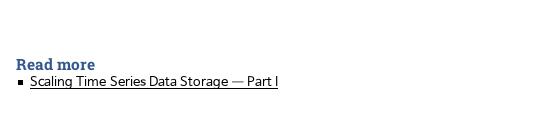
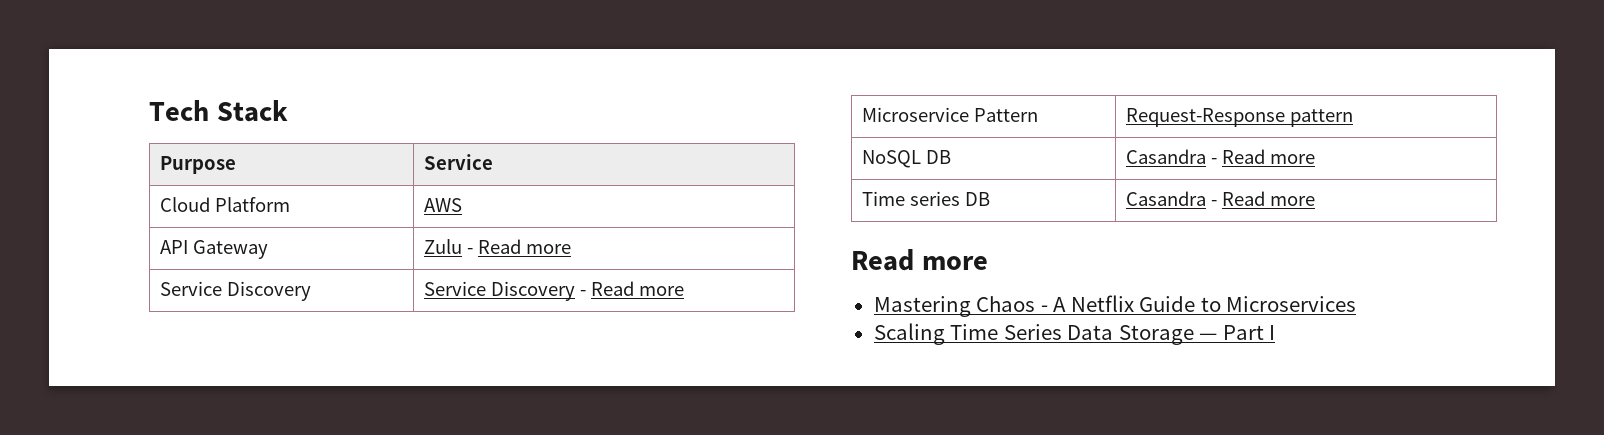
[16,58,96,71] Read more -> [149,100,288,122] [160,156,237,174] [424,154,494,170] [160,197,291,212] [424,198,463,212] [160,240,269,259] [424,239,572,254] [160,281,312,301] [424,281,685,301] [862,107,1039,122] [1126,108,1354,127] [862,150,952,168] [1126,149,1316,164] [862,191,991,206] [1126,191,1316,206] [851,249,988,271] [873,295,1357,317] Tech Stack // Purpose | Service // Cloud Platform | AWS // API Gateway | Zulu - Read more // Service Discovery | Service Discovery - Read more // Microservice Pattern | Request-Response pattern // NoSQL DB | Casandra - Read more // Time series DB | Casandra - Read more // Read more // Mastering Chaos - A Netflix Guide to Microservices

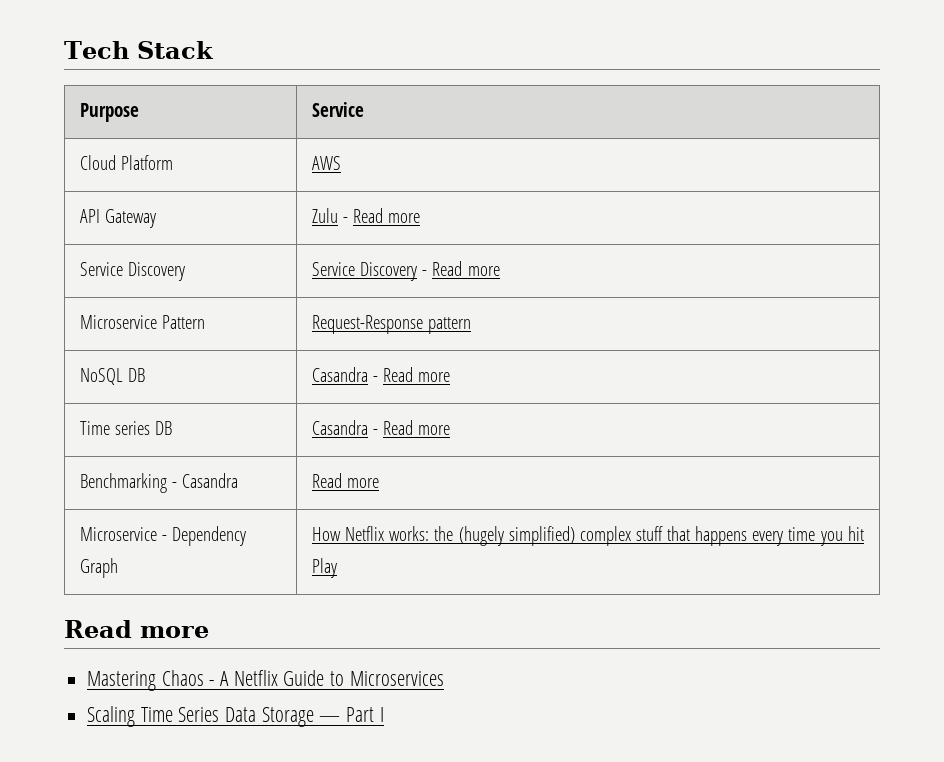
(1316, 201) none -> [80,473,239,493] [312,473,380,488] [80,526,247,546] [80,558,119,578] [312,526,864,546] [312,558,338,578] // Benchmarking - Casandra | Read more // Microservice - Dependency Graph | How Netflix works: the (hugely simplified) complex stuff that happens every time you hit Play

